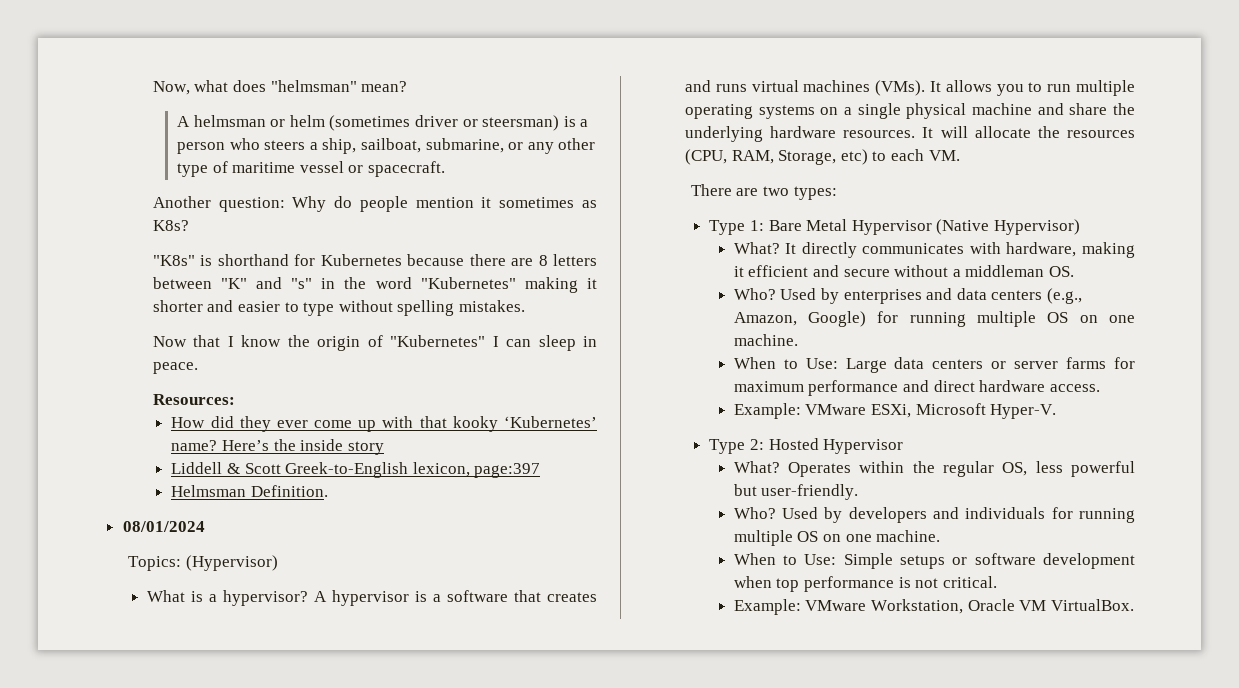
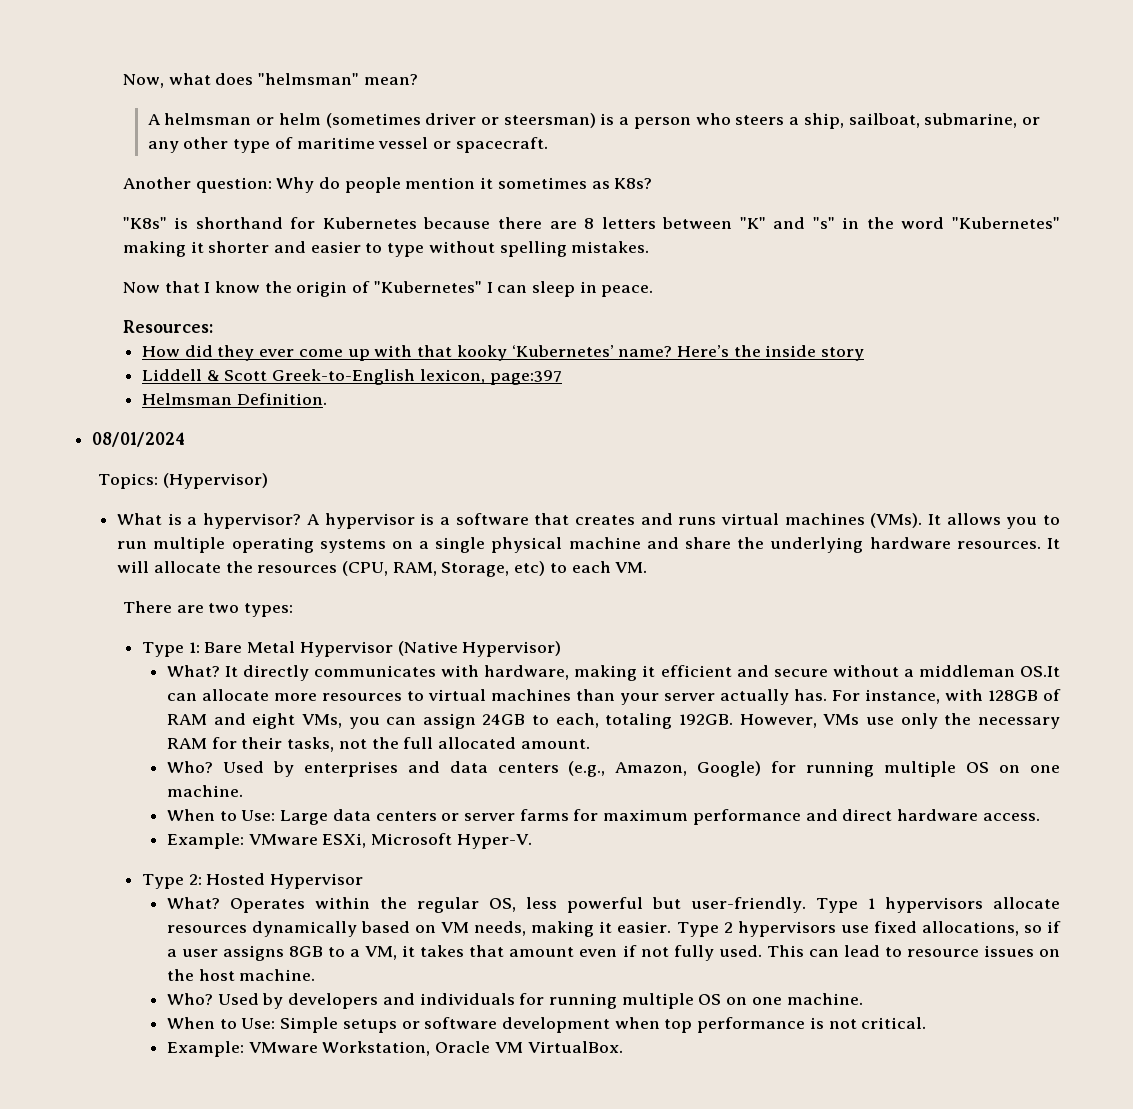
[1048,266,1074,277] OS. -> [1019,666,1060,677] [166,689,1061,705] [166,713,1060,729] [166,737,590,752] OS.It can allocate more resources to virtual machines than your server actually has. For instance, with 128GB of RAM and eight VMs, you can assign 24GB to each, totaling 192GB. However, VMs use only the necessary RAM for their tasks, not the full allocated amount.
(859, 492) none -> [815,897,1061,913] [166,921,1061,937] [166,945,1061,961] [166,969,316,981] Type 1 hypervisors allocate resources dynamically based on VM needs, making it easier. Type 2 hypervisors use fixed allocations, so if a user assigns 8GB to a VM, it takes that amount even if not fully used. This can lead to resource issues on the host machine.

